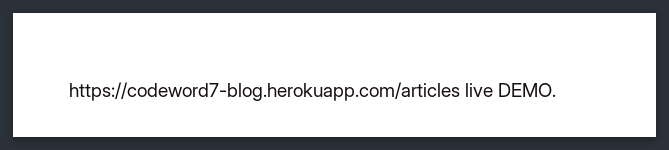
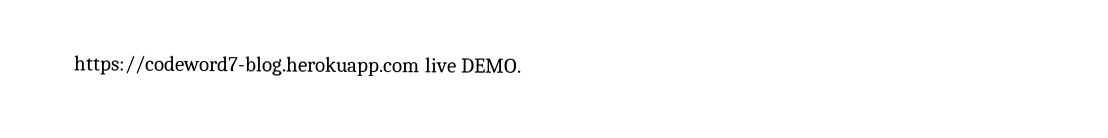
[69,82,460,101] https://codeword7-blog.herokuapp.com/articles -> [73,55,420,77] https://codeword7-blog.herokuapp.com

